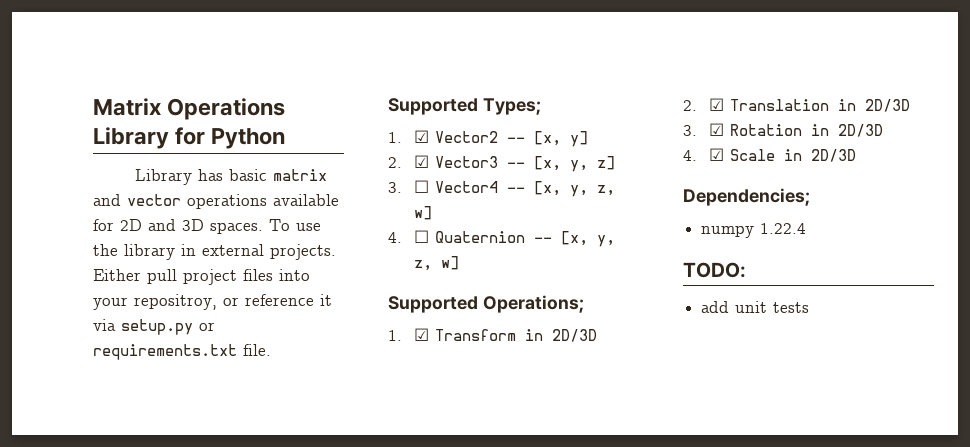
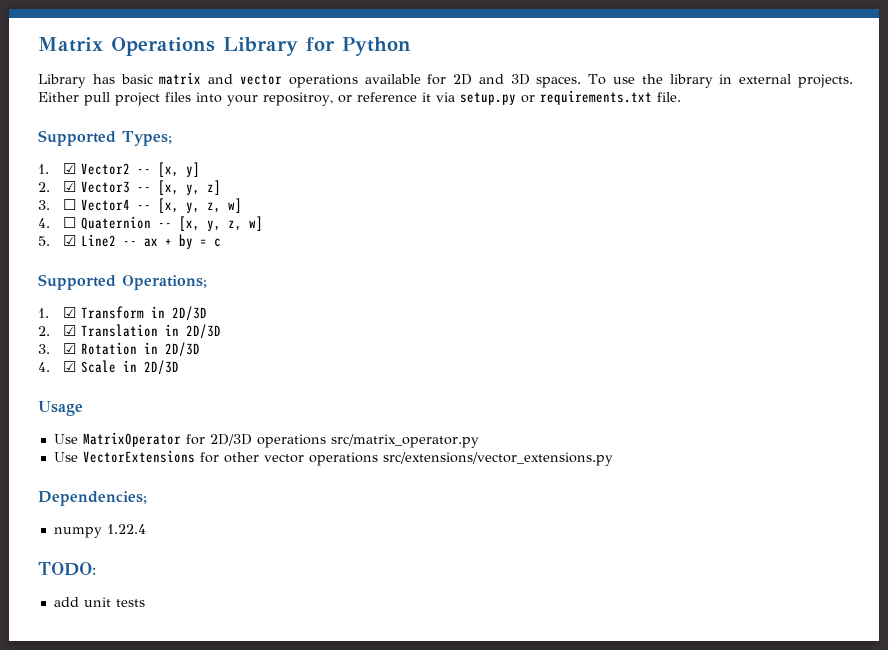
(460, 263) none -> [38,234,221,249] // 5. ☑ Line2 -- ax + by = c
(857, 155) none -> [38,401,83,416] [53,432,479,448] [53,450,613,466] // Usage // Use MatrixOperator for 2D/3D operations src/matrix_operator.py // Use VectorExtensions for other vector operations src/extensions/vector_extensions.py

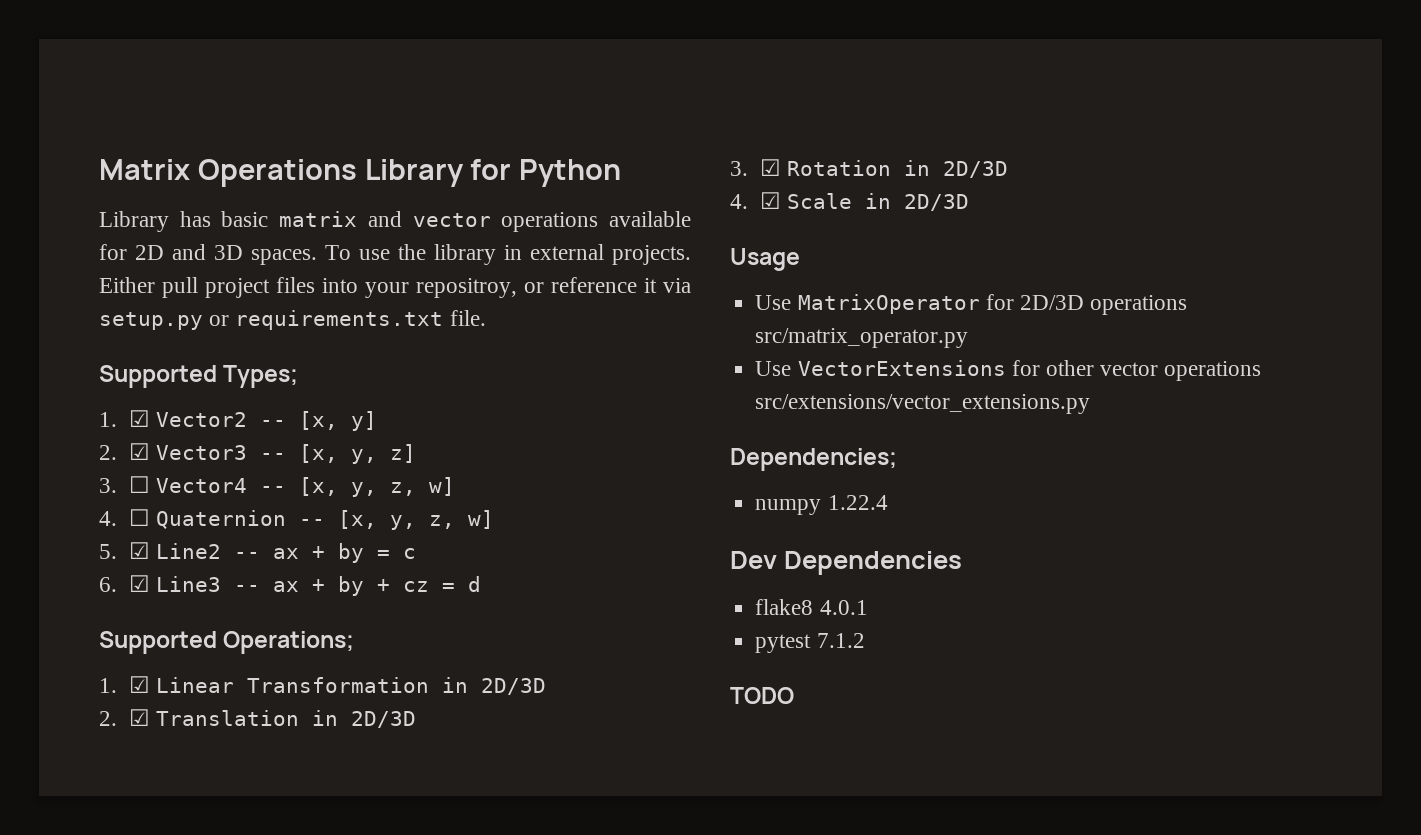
(221, 242) none -> [99,575,481,596] // 6. ☑ Line3 -- ax + by + cz = d
[80,306,144,319] Transform -> [155,677,429,693] Linear Transformation
[38,562,96,576] [53,597,145,607] TODO: // add unit tests -> [730,551,962,575] [755,599,868,615] [755,633,865,653] [730,687,794,704] Dev Dependencies // flake8 4.0.1 // pytest 7.1.2 // TODO

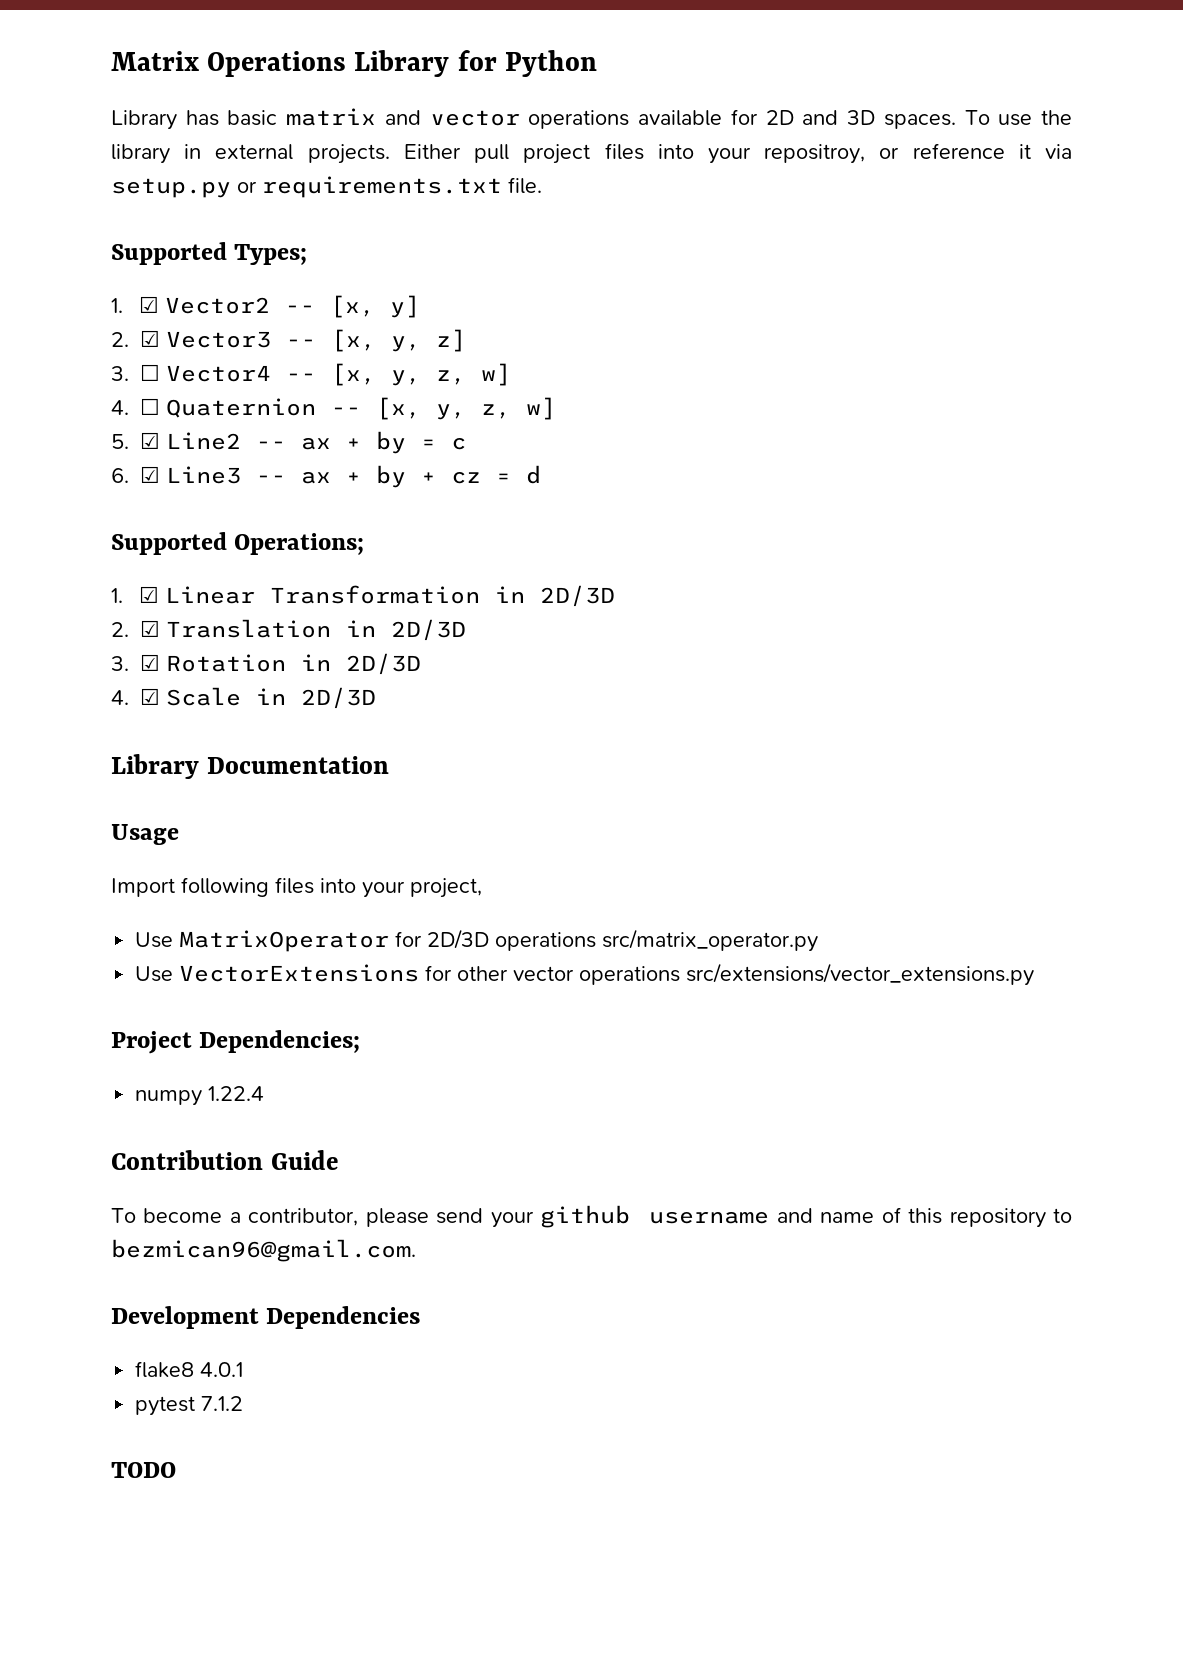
(969, 202) none -> [111,754,389,779] // Library Documentation
(800, 259) none -> [111,877,482,898] // Import following files into your project,
(1091, 404) none -> [111,1031,192,1054] Project
[730,551,777,569] Dev -> [111,1150,339,1170] [111,1205,1073,1228] [111,1239,416,1262] [111,1306,259,1329] Contribution Guide // To become a contributor, please send your github username and name of this repository to bezmican96@gmail.com. // Development

